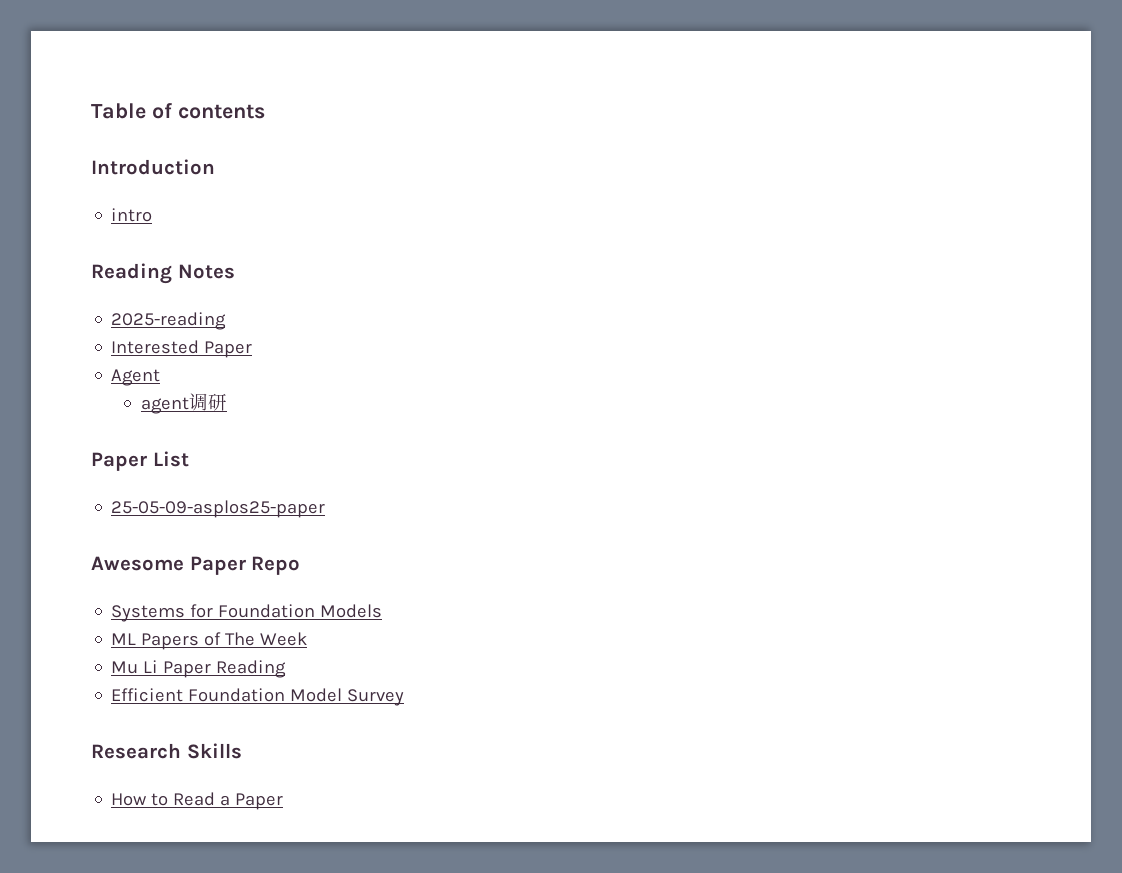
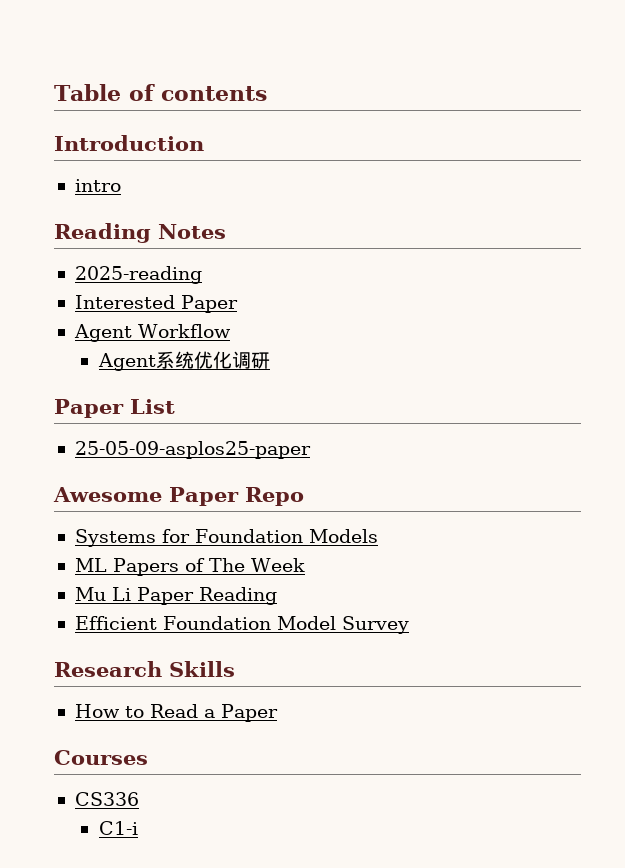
[140,397,189,414] // agent -> [137,324,231,338] [97,351,232,371] Workflow // Agent系统优化
(284, 801) none -> [54,750,148,765] [74,792,139,806] [98,821,138,835] // Courses // CS336 // C1-i

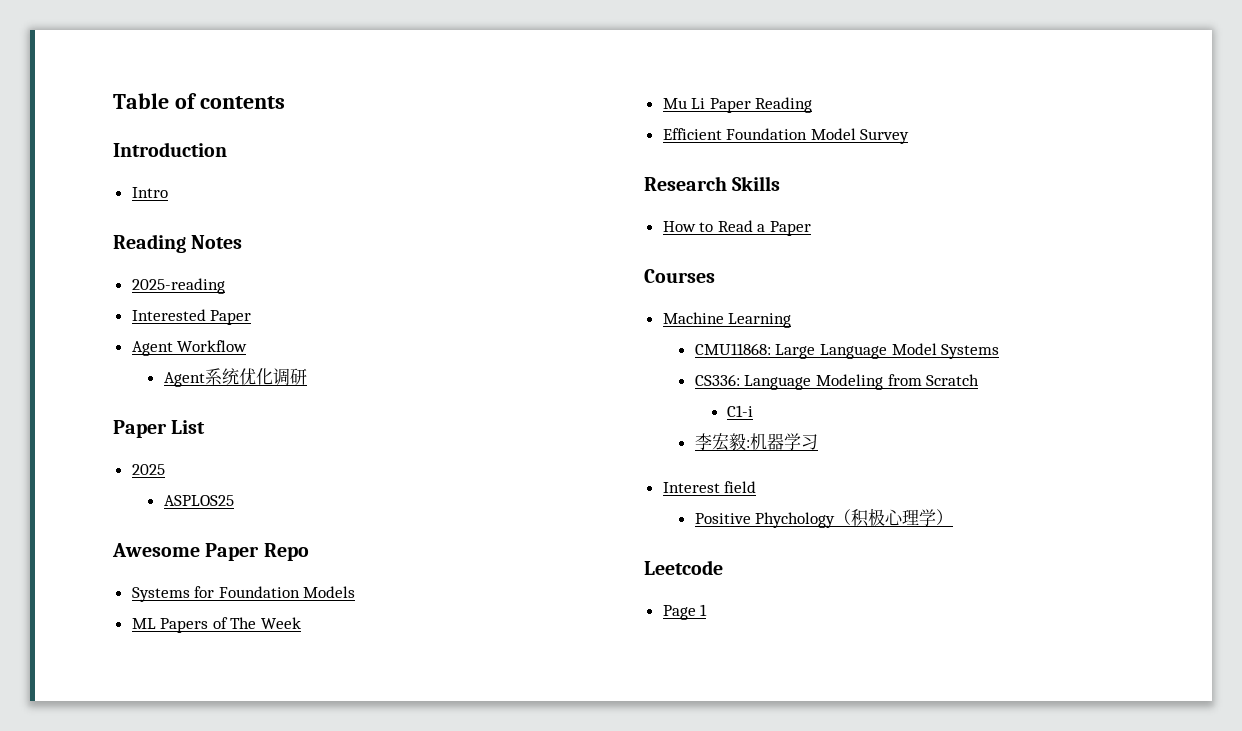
[74,179,121,192] intro -> [131,187,168,198] Intro
[74,441,311,459] 25-05-09-asplos25-paper -> [131,464,165,475] [163,495,234,506] 2025 // ASPLOS25
[74,792,139,806] [98,821,138,835] CS336 // C1-i -> [662,312,792,328] [694,343,1000,359] [694,374,980,390] [726,405,753,417] [694,433,818,451] [662,481,757,493] [694,508,954,528] [644,560,723,575] [662,604,708,620] Machine Learning // CMU11868: Large Language Model Systems // CS336: Language Modeling from Scratch // C1-i // 李宏毅:机器学习 // Interest field // Positive Phychology（积极心理学） // Leetcode // Page 1

